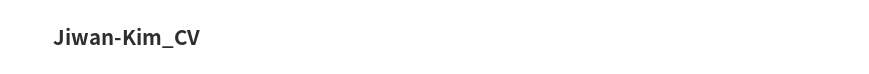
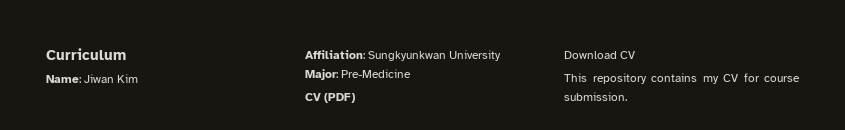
[53,27,200,48] Jiwan-Kim_CV -> [46,48,126,60] [46,74,139,83] [305,50,502,61] [305,69,412,80] [305,93,356,103] [564,51,636,59] [564,73,800,84] [564,92,627,101] Curriculum // Name: Jiwan Kim // Affiliation: Sungkyunkwan University // Major: Pre-Medicine // CV (PDF) // Download CV // This repository contains my CV for course submission.

